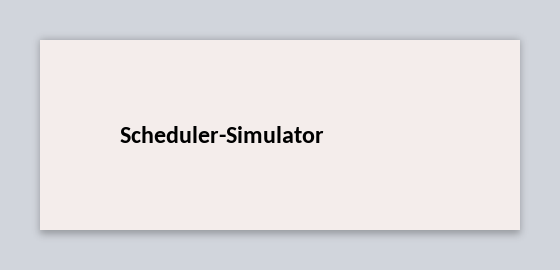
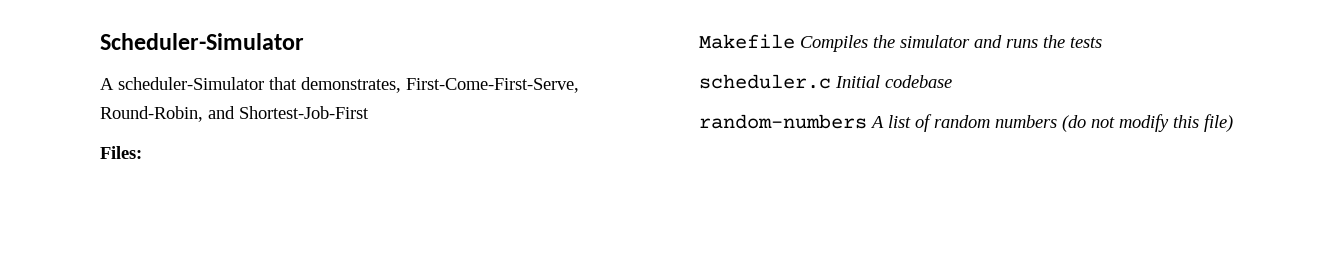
(324, 134) none -> [100,77,579,93] [100,106,369,122] [100,146,142,159] [699,34,1102,52] [699,74,952,89] [699,114,1233,132] // A scheduler-Simulator that demonstrates, First-Come-First-Serve, Round-Robin, and Shortest-Job-First // Files: // Makefile Compiles the simulator and runs the tests // scheduler.c Initial codebase // random-numbers A list of random numbers (do not modify this file)

